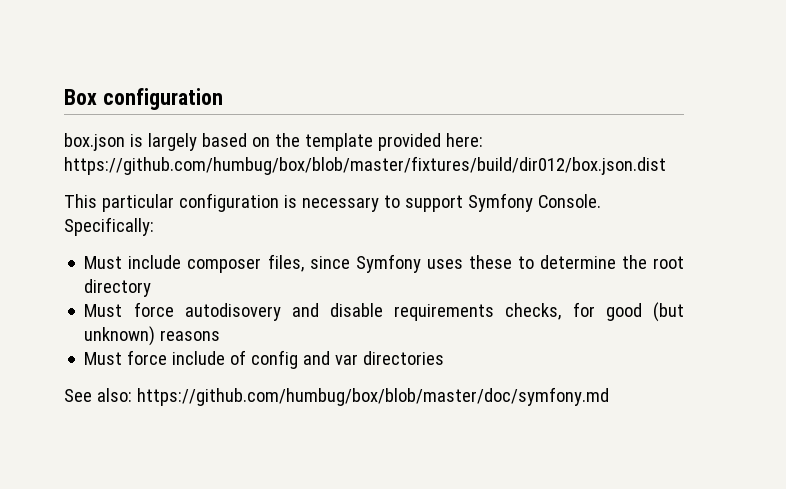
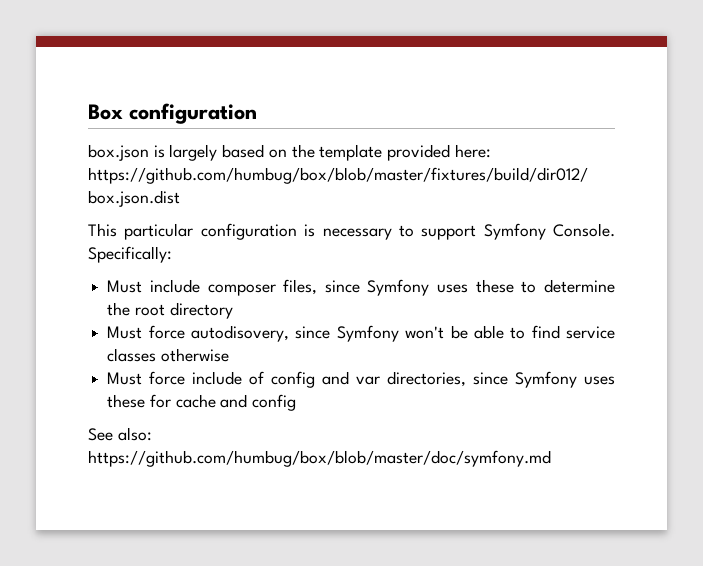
[184,302,684,322] [84,326,221,346] autodisovery and disable requirements checks, for good (but unknown) reasons -> [191,325,615,342] [107,348,229,362] autodisovery, since Symfony won't be able to find service classes otherwise
[363,351,445,365] directories -> [387,371,616,388] [107,394,297,411] directories, since Symfony uses these for cache and config

